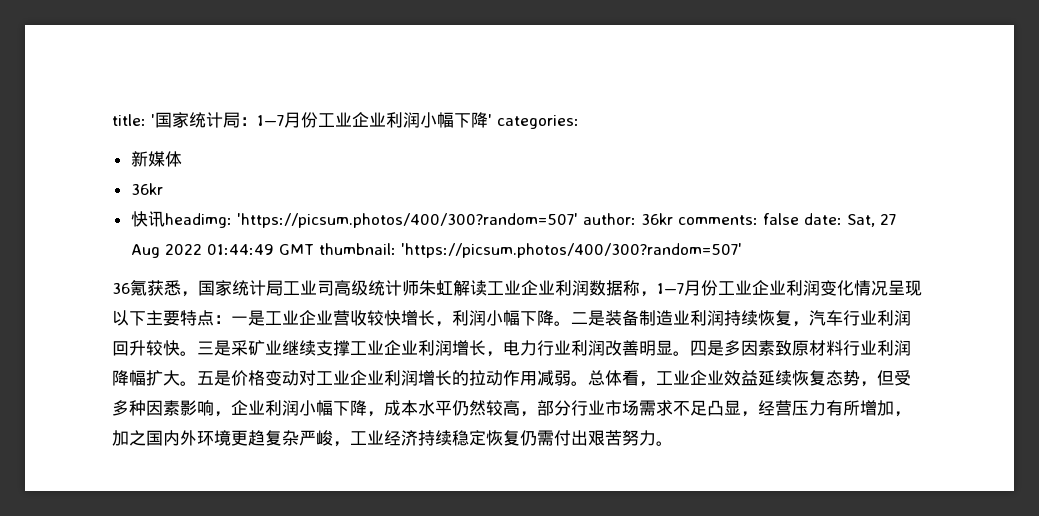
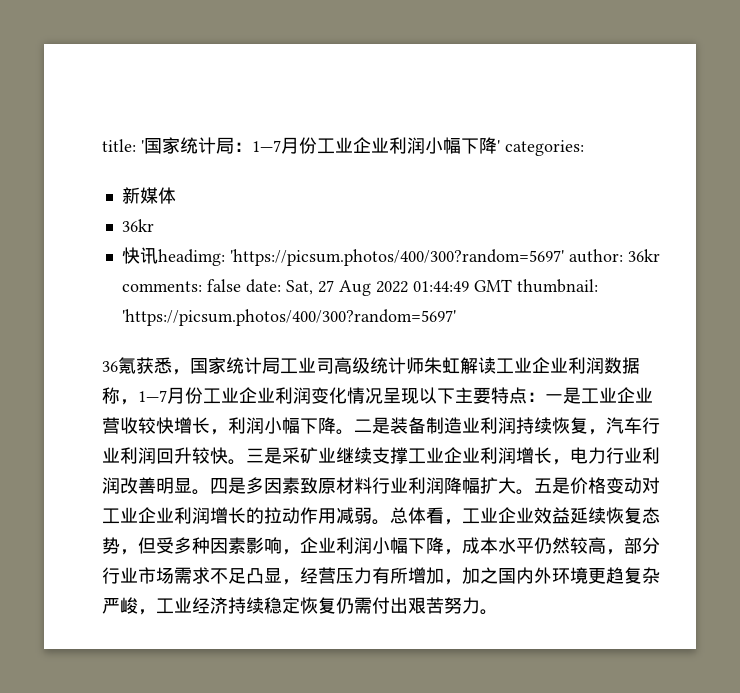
[236,213,578,228] 'https://picsum.photos/400/300?random=507' -> [229,249,564,266] 'https://picsum.photos/400/300?random=5697'
[400,243,742,258] 'https://picsum.photos/400/300?random=507' -> [121,309,456,326] 'https://picsum.photos/400/300?random=5697'

